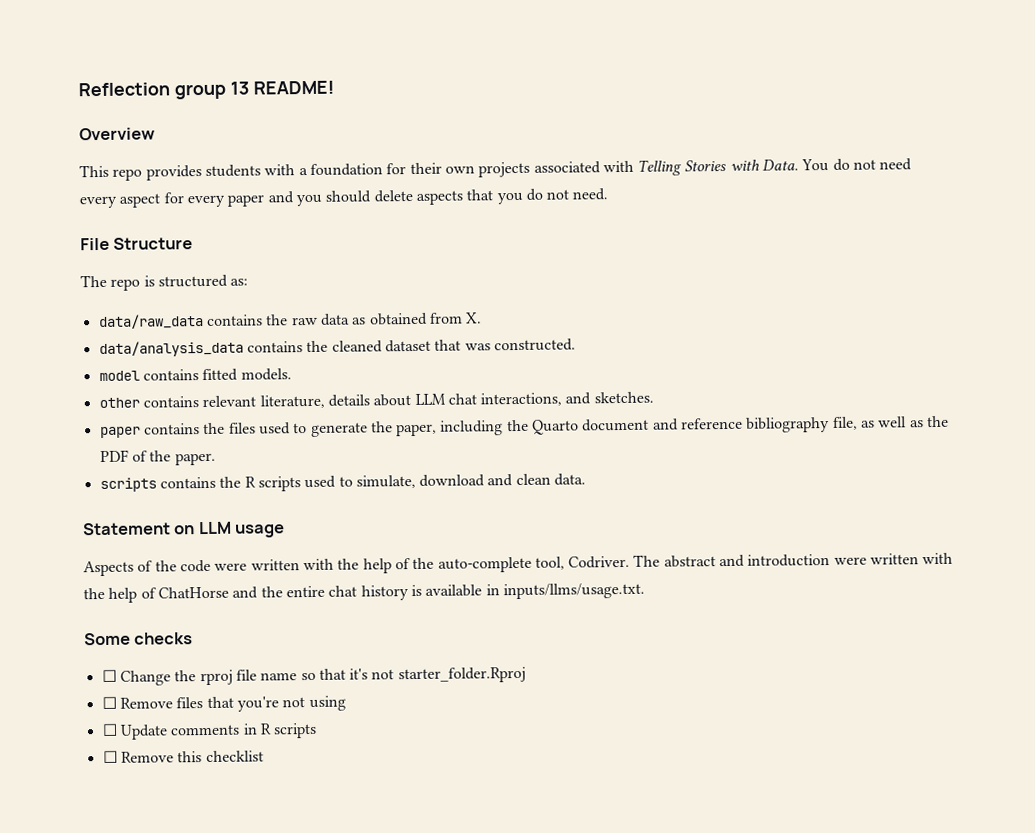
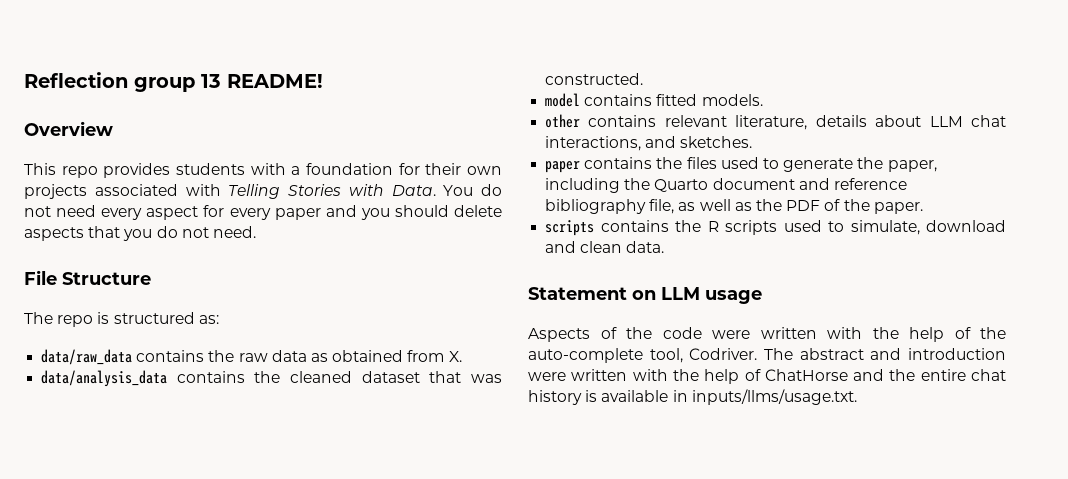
[84,632,194,646] [101,666,526,686] [101,695,346,712] [101,722,318,740] [102,750,264,764] // Some checks // ☐ Change the rproj file name so that it's not starter_folder.Rproj // ☐ Remove files that you're not using // ☐ Update comments in R scripts // ☐ Remove this checklist -> (857, 397) none

